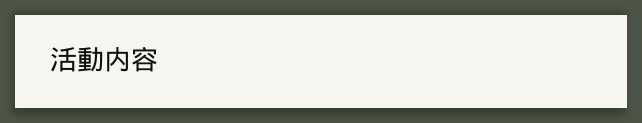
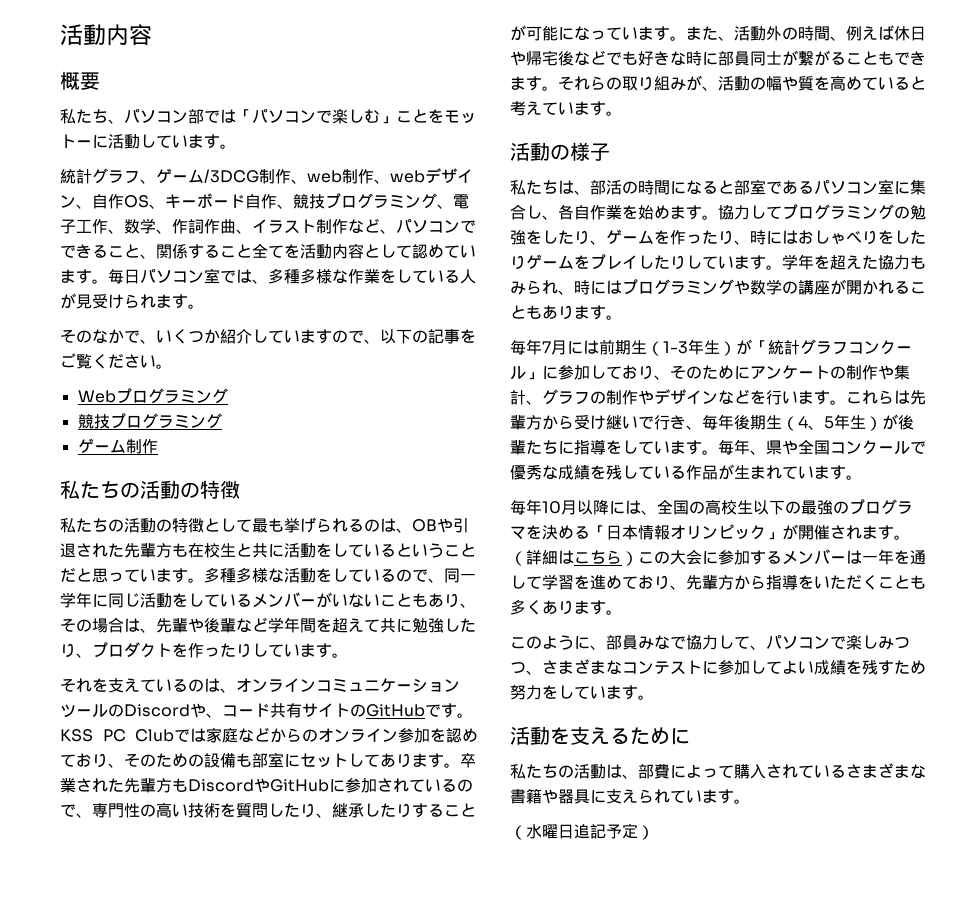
[50,46,158,72] 活動内容 -> [60,24,152,46] [60,71,100,90] [60,109,476,124] [60,134,236,149] [60,168,473,184] [60,193,469,209] [60,218,476,234] [60,243,476,259] [60,268,476,284] [60,293,204,309] [60,329,476,344] [60,353,172,369] [77,388,228,404] [77,413,222,429] [77,438,158,454] [60,480,240,499] [60,517,469,533] [60,543,476,558] [60,567,476,583] [60,592,476,608] [60,617,476,633] [60,642,348,658] [60,678,460,693] [60,703,473,718] [60,727,478,743] [60,752,476,768] [60,778,473,793] [60,802,476,818] [510,25,926,41] [510,50,926,66] [510,75,926,91] [510,101,622,116] [510,142,610,161] [510,179,926,195] [510,204,926,220] [510,229,926,245] [510,254,926,270] [510,279,926,295] [510,305,622,320] [510,339,912,356] [510,365,910,380] [510,389,926,405] [510,414,914,431] [510,439,926,455] [510,464,862,480] [510,499,913,515] [510,524,910,540] [510,549,926,566] [510,574,926,590] [510,599,622,615] [510,635,910,650] [510,659,926,675] [510,685,654,700] [510,726,690,745] [510,763,926,779] [510,788,750,804] [510,823,654,840] 活動内容 // 概要 // 私たち、パソコン部では「パソコンで楽しむ」ことをモットーに活動しています。 // 統計グラフ、ゲーム/3DCG制作、web制作、webデザイン、自作OS、キーボード自作、競技プログラミング、電子工作、数学、作詞作曲、イラスト制作など、パソコンでできること、関係すること全てを活動内容として認めています。毎日パソコン室では、多種多様な作業をしている人が見受けられます。 // そのなかで、いくつか紹介していますので、以下の記事をご覧ください。 // Webプログラミング // 競技プログラミング // ゲーム制作 // 私たちの活動の特徴 // 私たちの活動の特徴として最も挙げられるのは、OBや引退された先輩方も在校生と共に活動をしているということだと思っています。多種多様な活動をしているので、同一学年に同じ活動をしているメンバーがいないこともあり、その場合は、先輩や後輩など学年間を超えて共に勉強したり、プロダクトを作ったりしています。 // それを支えているのは、オンラインコミュニケーションツールのDiscordや、コード共有サイトのGitHubです。KSS PC Clubでは家庭などからのオンライン参加を認めており、そのための設備も部室にセットしてあります。卒業された先輩方もDiscordやGitHubに参加されているので、専門性の高い技術を質問したり、継承したりすることが可能になっています。また、活動外の時間、例えば休日や帰宅後などでも好きな時に部員同士が繋がることもできます。それらの取り組みが、活動の幅や質を高めていると考えています。 // 活動の様子 // 私たちは、部活の時間になると部室であるパソコン室に集合し、各自作業を始めます。協力してプログラミングの勉強をしたり、ゲームを作ったり、時にはおしゃべりをしたりゲームをプレイしたりしています。学年を超えた協力もみられ、時にはプログラミングや数学の講座が開かれることもあります。 // 毎年7月には前期生（1-3年生）が「統計グラフコンクール」に参加しており、そのためにアンケートの制作や集計、グラフの制作やデザインなどを行います。これらは先輩方から受け継いで行き、毎年後期生（4、5年生）が後輩たちに指導をしています。毎年、県や全国コンクールで優秀な成績を残している作品が生まれています。 // 毎年10月以降には、全国の高校生以下の最強のプログラマを決める「日本情報オリンピック」が開催されます。（詳細はこちら）この大会に参加するメンバーは一年を通して学習を進めており、先輩方から指導をいただくことも多くあります。 // このように、部員みなで協力して、パソコンで楽しみつつ、さまざまなコンテストに参加してよい成績を残すため努力をしています。 // 活動を支えるために // 私たちの活動は、部費によって購入されているさまざまな書籍や器具に支えられています。 // （水曜日追記予定）

